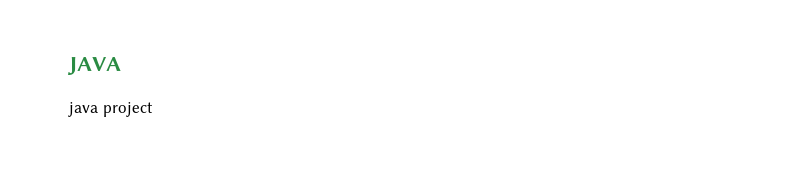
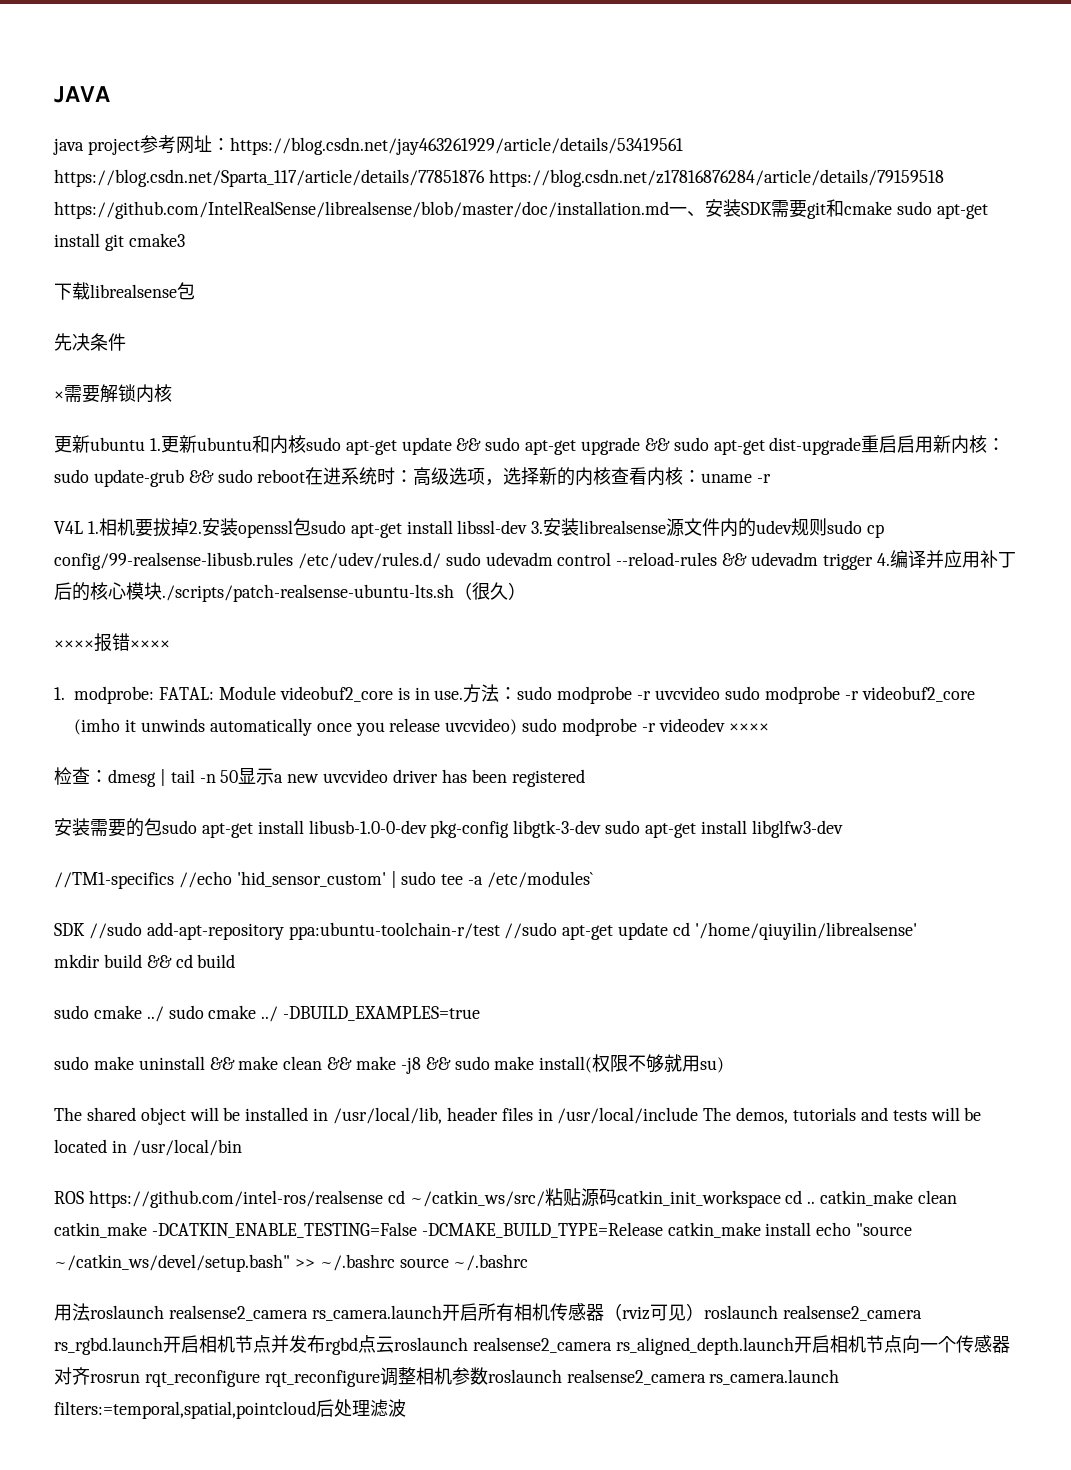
(153, 109) none -> [139,135,683,155] [54,169,944,187] [54,199,988,219] [54,233,185,251] [54,282,195,300] [54,333,126,351] [54,384,172,403] [54,435,1006,455] [54,467,772,487] [54,518,885,538] [54,550,1016,570] [54,582,526,602] [54,633,170,652] [54,684,975,704] [74,718,769,736] [54,767,585,787] [54,818,843,838] [54,871,594,889] [54,922,917,940] [54,954,236,968] [54,1005,481,1022] [54,1054,725,1074] [54,1107,982,1125] [54,1139,242,1156] [54,1188,958,1208] [54,1222,913,1238] [54,1254,529,1272] [54,1303,922,1322] [54,1335,1010,1355] [54,1367,840,1387] [54,1399,406,1419] 参考网址：https://blog.csdn.net/jay463261929/article/details/53419561 https://blog.csdn.net/Sparta_117/article/details/77851876 https://blog.csdn.net/z17816876284/article/details/79159518 https://github.com/IntelRealSense/librealsense/blob/master/doc/installation.md一、安装SDK需要git和cmake sudo apt-get install git cmake3 // 下载librealsense包 // 先决条件 // ×需要解锁内核 // 更新ubuntu 1.更新ubuntu和内核sudo apt-get update && sudo apt-get upgrade && sudo apt-get dist-upgrade重启启用新内核：sudo update-grub && sudo reboot在进系统时：高级选项，选择新的内核查看内核：uname -r // V4L 1.相机要拔掉2.安装openssl包sudo apt-get install libssl-dev 3.安装librealsense源文件内的udev规则sudo cp config/99-realsense-libusb.rules /etc/udev/rules.d/ sudo udevadm control --reload-rules && udevadm trigger 4.编译并应用补丁后的核心模块./scripts/patch-realsense-ubuntu-lts.sh（很久） // ××××报错×××× // 1. modprobe: FATAL: Module videobuf2_core is in use.方法：sudo modprobe -r uvcvideo sudo modprobe -r videobuf2_core (imho it unwinds automatically once you release uvcvideo) sudo modprobe -r videodev ×××× // 检查：dmesg | tail -n 50显示a new uvcvideo driver has been registered // 安装需要的包sudo apt-get install libusb-1.0-0-dev pkg-config libgtk-3-dev sudo apt-get install libglfw3-dev // //TM1-specifics //echo 'hid_sensor_custom' | sudo tee -a /etc/modules` // SDK //sudo add-apt-repository ppa:ubuntu-toolchain-r/test //sudo apt-get update cd '/home/qiuyilin/librealsense' // mkdir build && cd build // sudo cmake ../ sudo cmake ../ -DBUILD_EXAMPLES=true // sudo make uninstall && make clean && make -j8 && sudo make install(权限不够就用su) // The shared object will be installed in /usr/local/lib, header files in /usr/local/include The demos, tutorials and tests will be located in /usr/local/bin // ROS https://github.com/intel-ros/realsense cd ~/catkin_ws/src/粘贴源码catkin_init_workspace cd .. catkin_make clean catkin_make -DCATKIN_ENABLE_TESTING=False -DCMAKE_BUILD_TYPE=Release catkin_make install echo "source ~/catkin_ws/devel/setup.bash" >> ~/.bashrc source ~/.bashrc // 用法roslaunch realsense2_camera rs_camera.launch开启所有相机传感器（rviz可见）roslaunch realsense2_camera rs_rgbd.launch开启相机节点并发布rgbd点云roslaunch realsense2_camera rs_aligned_depth.launch开启相机节点向一个传感器对齐rosrun rqt_reconfigure rqt_reconfigure调整相机参数roslaunch realsense2_camera rs_camera.launch filters:=temporal,spatial,pointcloud后处理滤波

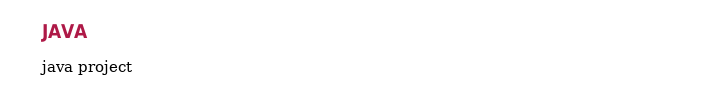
[139,135,683,155] [54,169,944,187] [54,199,988,219] [54,233,185,251] [54,282,195,300] [54,333,126,351] [54,384,172,403] [54,435,1006,455] [54,467,772,487] [54,518,885,538] [54,550,1016,570] [54,582,526,602] [54,633,170,652] [54,684,975,704] [74,718,769,736] [54,767,585,787] [54,818,843,838] [54,871,594,889] [54,922,917,940] [54,954,236,968] [54,1005,481,1022] [54,1054,725,1074] [54,1107,982,1125] [54,1139,242,1156] [54,1188,958,1208] [54,1222,913,1238] [54,1254,529,1272] [54,1303,922,1322] [54,1335,1010,1355] [54,1367,840,1387] [54,1399,406,1419] 参考网址：https://blog.csdn.net/jay463261929/article/details/53419561 https://blog.csdn.net/Sparta_117/article/details/77851876 https://blog.csdn.net/z17816876284/article/details/79159518 https://github.com/IntelRealSense/librealsense/blob/master/doc/installation.md一、安装SDK需要git和cmake sudo apt-get install git cmake3 // 下载librealsense包 // 先决条件 // ×需要解锁内核 // 更新ubuntu 1.更新ubuntu和内核sudo apt-get update && sudo apt-get upgrade && sudo apt-get dist-upgrade重启启用新内核：sudo update-grub && sudo reboot在进系统时：高级选项，选择新的内核查看内核：uname -r // V4L 1.相机要拔掉2.安装openssl包sudo apt-get install libssl-dev 3.安装librealsense源文件内的udev规则sudo cp config/99-realsense-libusb.rules /etc/udev/rules.d/ sudo udevadm control --reload-rules && udevadm trigger 4.编译并应用补丁后的核心模块./scripts/patch-realsense-ubuntu-lts.sh（很久） // ××××报错×××× // 1. modprobe: FATAL: Module videobuf2_core is in use.方法：sudo modprobe -r uvcvideo sudo modprobe -r videobuf2_core (imho it unwinds automatically once you release uvcvideo) sudo modprobe -r videodev ×××× // 检查：dmesg | tail -n 50显示a new uvcvideo driver has been registered // 安装需要的包sudo apt-get install libusb-1.0-0-dev pkg-config libgtk-3-dev sudo apt-get install libglfw3-dev // //TM1-specifics //echo 'hid_sensor_custom' | sudo tee -a /etc/modules` // SDK //sudo add-apt-repository ppa:ubuntu-toolchain-r/test //sudo apt-get update cd '/home/qiuyilin/librealsense' // mkdir build && cd build // sudo cmake ../ sudo cmake ../ -DBUILD_EXAMPLES=true // sudo make uninstall && make clean && make -j8 && sudo make install(权限不够就用su) // The shared object will be installed in /usr/local/lib, header files in /usr/local/include The demos, tutorials and tests will be located in /usr/local/bin // ROS https://github.com/intel-ros/realsense cd ~/catkin_ws/src/粘贴源码catkin_init_workspace cd .. catkin_make clean catkin_make -DCATKIN_ENABLE_TESTING=False -DCMAKE_BUILD_TYPE=Release catkin_make install echo "source ~/catkin_ws/devel/setup.bash" >> ~/.bashrc source ~/.bashrc // 用法roslaunch realsense2_camera rs_camera.launch开启所有相机传感器（rviz可见）roslaunch realsense2_camera rs_rgbd.launch开启相机节点并发布rgbd点云roslaunch realsense2_camera rs_aligned_depth.launch开启相机节点向一个传感器对齐rosrun rqt_reconfigure rqt_reconfigure调整相机参数roslaunch realsense2_camera rs_camera.launch filters:=temporal,spatial,pointcloud后处理滤波 -> (132, 67) none

